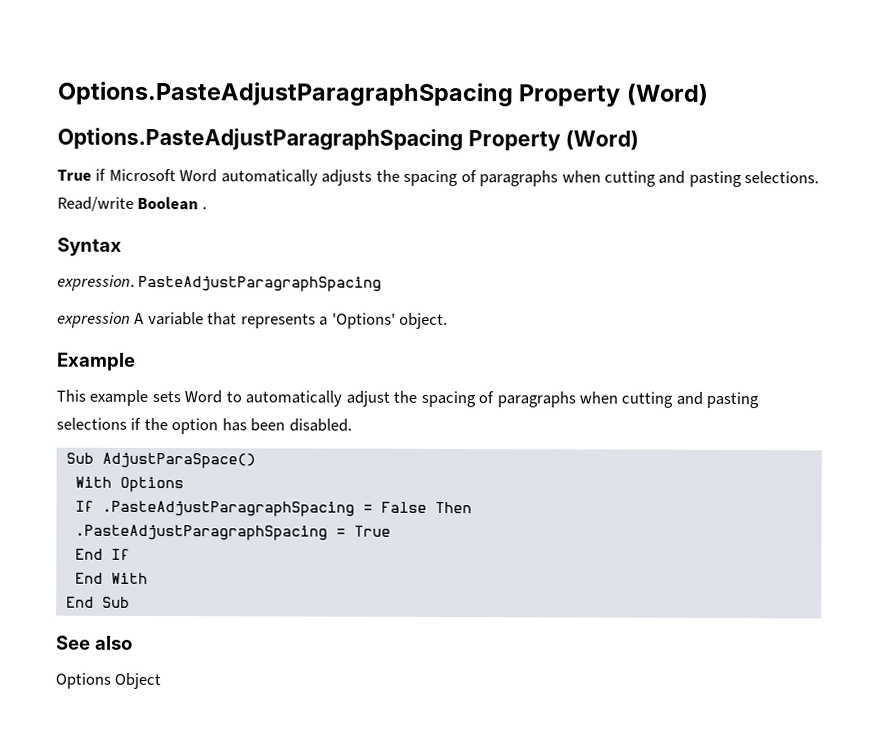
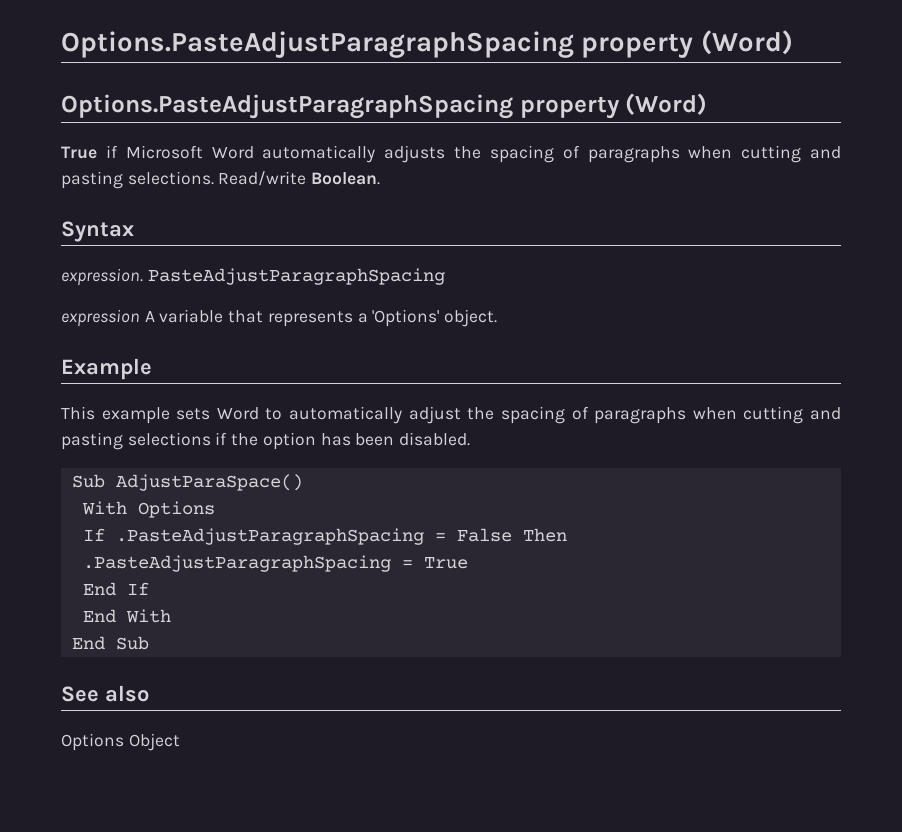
[57,81,621,107] Options.PasteAdjustParagraphSpacing Property -> [61,31,694,58] Options.PasteAdjustParagraphSpacing property
[467,130,561,152] Property -> [519,96,620,119] property
[137,196,207,211] Boolean . -> [311,172,381,185] Boolean.

